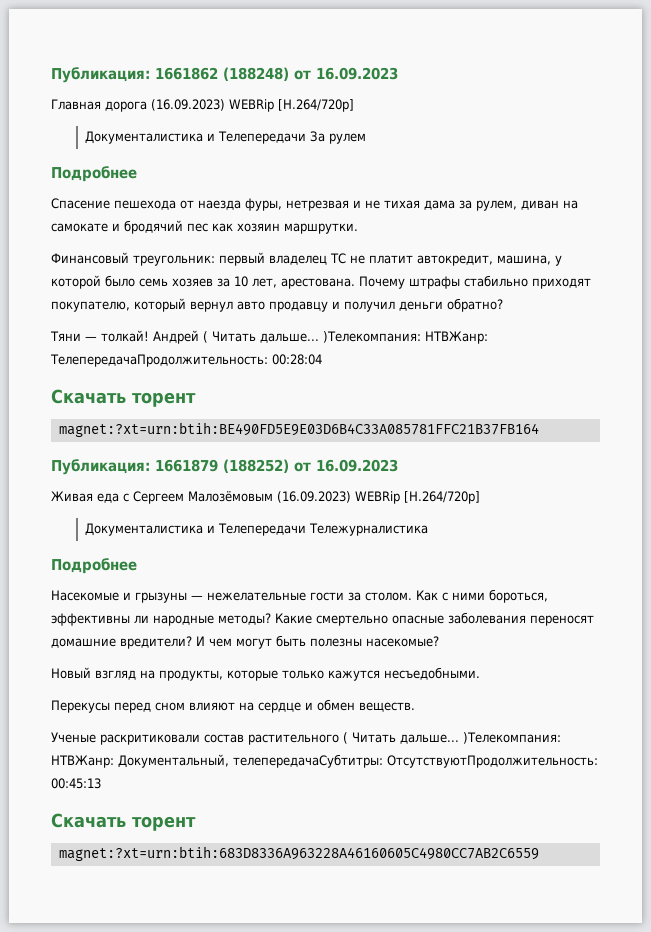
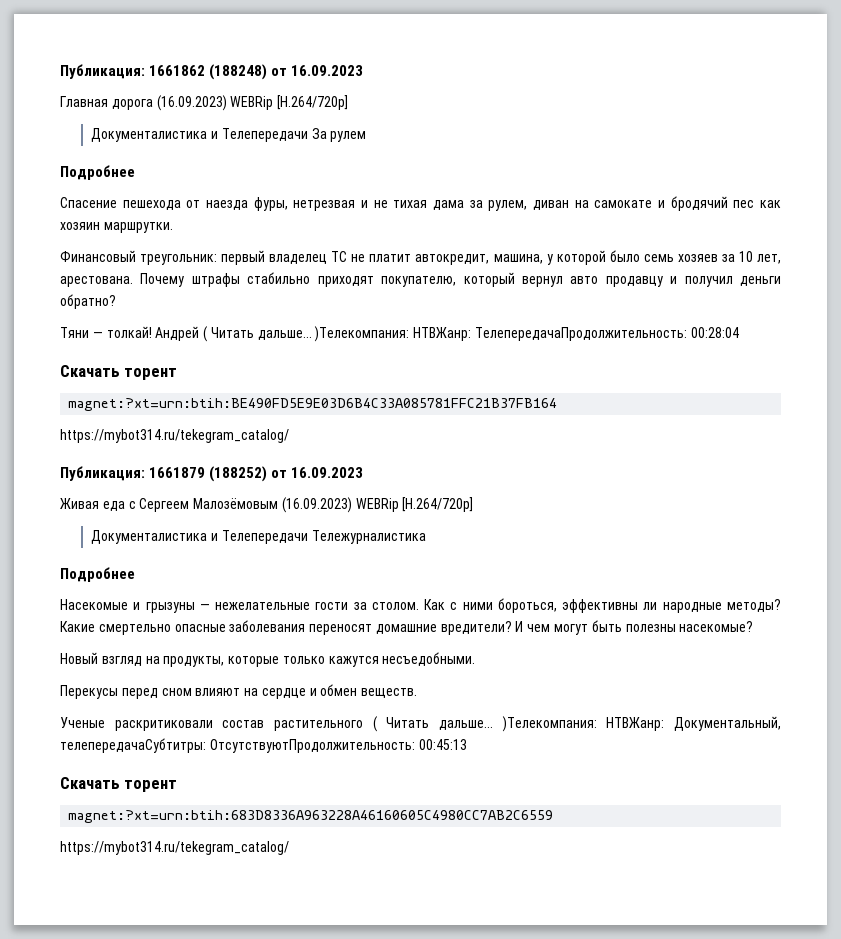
(539, 429) none -> [60,429,289,443] // https://mybot314.ru/tekegram_catalog/
(539, 853) none -> [60,841,289,855] // https://mybot314.ru/tekegram_catalog/

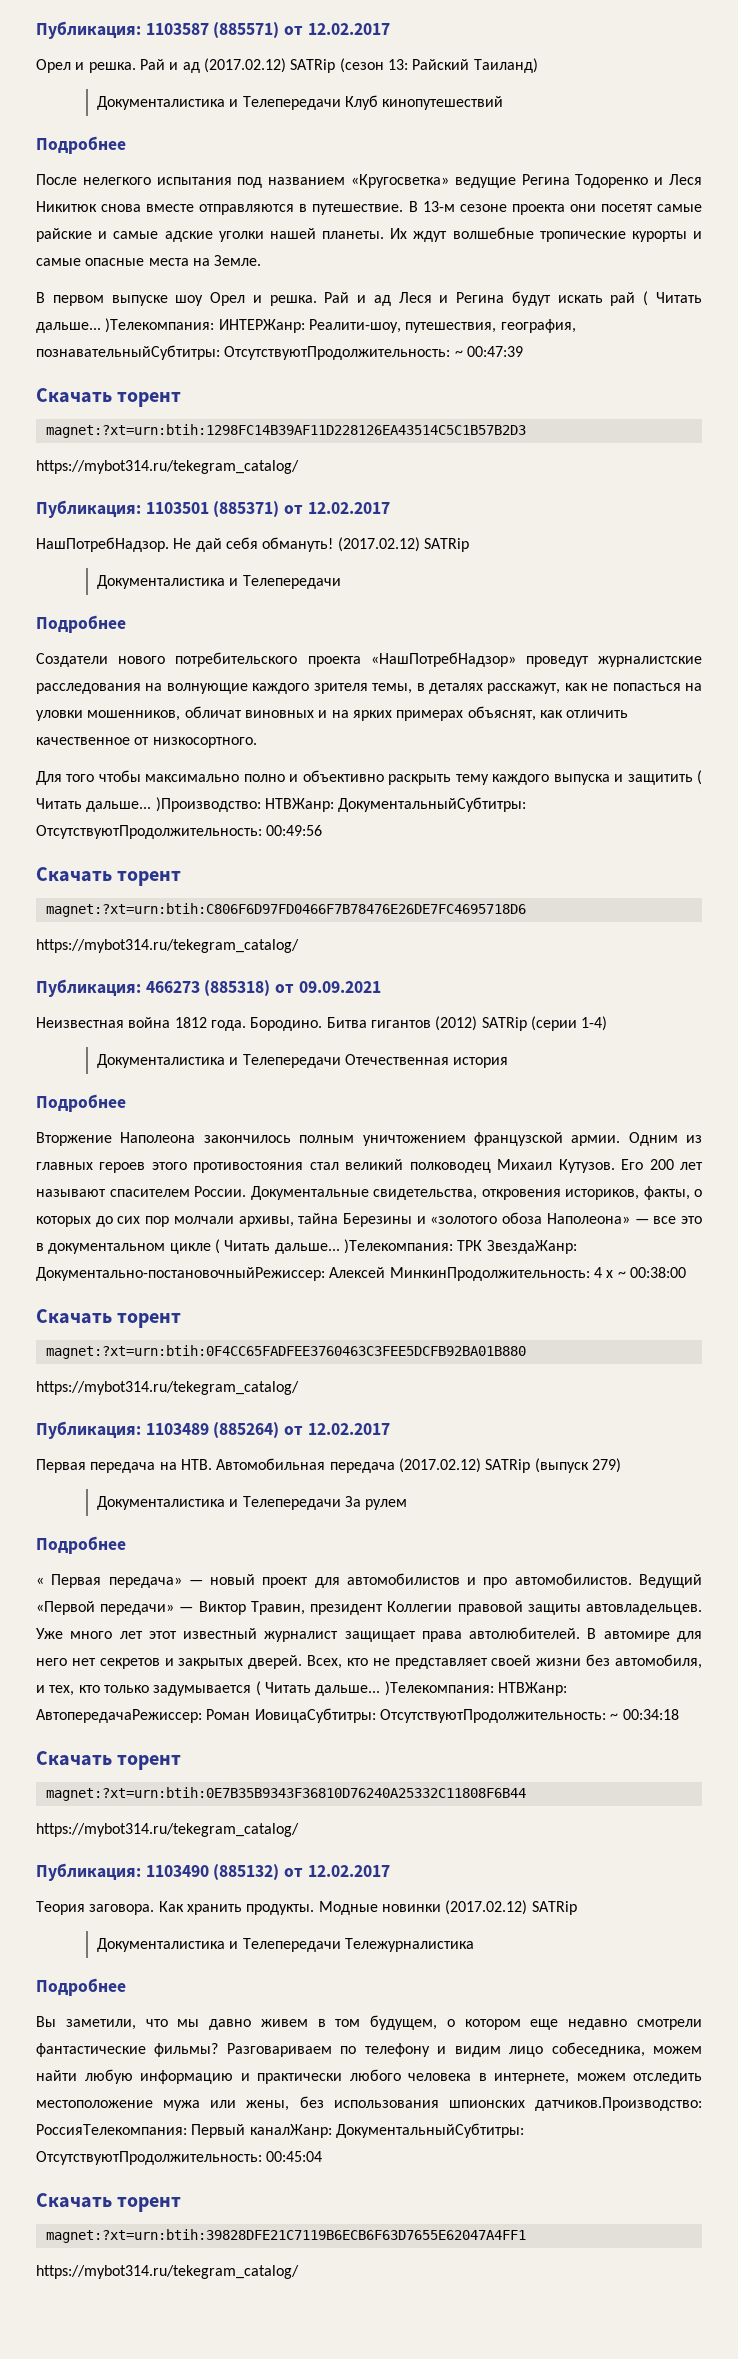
[60,64,364,80] [60,95,349,111] Публикация: 1661862 (188248) от 16.09.2023 // Главная дорога (16.09.2023) WEBRip [H.264/720p] -> [36,21,390,39] [36,58,538,73] [97,95,504,110] [36,136,126,154] [36,174,702,188] [36,201,702,215] [36,227,702,242] [36,255,262,266] [36,291,702,306] [36,318,576,333] [36,345,523,360] [36,388,182,407] [45,424,526,438] [36,460,299,474] [36,500,390,518] [36,537,469,552] [97,575,341,589] [36,615,126,633] [36,652,703,667] [36,683,702,694] [36,706,629,721] [36,737,257,748] [36,770,702,785] [36,797,527,812] [36,825,323,839] [36,867,182,886] [45,903,526,917] [36,939,299,953] [36,979,381,997] [36,1016,608,1031] [97,1054,509,1068] [36,1094,126,1112] [36,1132,702,1146] [36,1159,704,1173] [36,1186,702,1200] [36,1212,702,1227] [36,1239,577,1254] [36,1267,686,1281] [36,1309,182,1328] [45,1345,526,1359] [36,1381,299,1395] [36,1421,390,1439] [36,1458,621,1473] Публикация: 1103587 (885571) от 12.02.2017 // Орел и решка. Рай и ад (2017.02.12) SATRip (сезон 13: Райский Таиланд) // Документалистика и Телепередачи Клуб кинопутешествий // Подробнее // После нелегкого испытания под названием «Кругосветка» ведущие Регина Тодоренко и Леся Никитюк снова вместе отправляются в путешествие. В 13-м сезоне проекта они посетят самые райские и самые адские уголки нашей планеты. Их ждут волшебные тропические курорты и самые опасные места на Земле. // В первом выпуске шоу Орел и решка. Рай и ад Леся и Регина будут искать рай ( Читать дальше... )Телекомпания: ИНТЕРЖанр: Реалити-шоу, путешествия, география, познавательныйСубтитры: ОтсутствуютПродолжительность: ~ 00:47:39 // Скачать торент // magnet:?xt=urn:btih:1298FC14B39AF11D228126EA43514C5C1B57B2D3 // https://mybot314.ru/tekegram_catalog/ // Публикация: 1103501 (885371) от 12.02.2017 // НашПотребНадзор. Не дай себя обмануть! (2017.02.12) SATRip // Документалистика и Телепередачи // Подробнее // Создатели нового потребительского проекта «НашПотребНадзор» проведут журналистские расследования на волнующие каждого зрителя темы, в деталях расскажут, как не попасться на уловки мошенников, обличат виновных и на ярких примерах объяснят, как отличить качественное от низкосортного. // Для того чтобы максимально полно и объективно раскрыть тему каждого выпуска и защитить ( Читать дальше... )Производство: НТВЖанр: ДокументальныйСубтитры: ОтсутствуютПродолжительность: 00:49:56 // Скачать торент // magnet:?xt=urn:btih:C806F6D97FD0466F7B78476E26DE7FC4695718D6 // https://mybot314.ru/tekegram_catalog/ // Публикация: 466273 (885318) от 09.09.2021 // Неизвестная война 1812 года. Бородино. Битва гигантов (2012) SATRip (серии 1-4) // Документалистика и Телепередачи Отечественная история // Подробнее // Вторжение Наполеона закончилось полным уничтожением французской армии. Одним из главных героев этого противостояния стал великий полководец Михаил Кутузов. Его 200 лет называют спасителем России. Документальные свидетельства, откровения историков, факты, о которых до сих пор молчали архивы, тайна Березины и «золотого обоза Наполеона» — все это в документальном цикле ( Читать дальше... )Телекомпания: ТРК ЗвездаЖанр: Документально-постановочныйРежиссер: Алексей МинкинПродолжительность: 4 x ~ 00:38:00 // Скачать торент // magnet:?xt=urn:btih:0F4CC65FADFEE3760463C3FEE5DCFB92BA01B880 // https://mybot314.ru/tekegram_catalog/ // Публикация: 1103489 (885264) от 12.02.2017 // Первая передача на НТВ. Автомобильная передача (2017.02.12) SATRip (выпуск 279)
[60,196,781,211] [60,222,173,233] [60,250,781,265] [60,272,781,287] [60,294,116,309] [60,326,739,342] [60,365,178,380] [68,398,558,411] [60,429,289,443] [60,466,364,482] [60,497,474,513] Спасение пешехода от наезда фуры, нетрезвая и не тихая дама за рулем, диван на самокате и бродячий пес как хозяин маршрутки. // Финансовый треугольник: первый владелец ТС не платит автокредит, машина, у которой было семь хозяев за 10 лет, арестована. Почему штрафы стабильно приходят покупателю, который вернул авто продавцу и получил деньги обратно? // Тяни — толкай! Андрей ( Читать дальше... )Телекомпания: НТВЖанр: ТелепередачаПродолжительность: 00:28:04 // Скачать торент // magnet:?xt=urn:btih:BE490FD5E9E03D6B4C33A085781FFC21B37FB164 // https://mybot314.ru/tekegram_catalog/ // Публикация: 1661879 (188252) от 16.09.2023 // Живая еда с Сергеем Малозёмовым (16.09.2023) WEBRip [H.264/720p] -> [36,1573,702,1588] [36,1601,702,1615] [36,1627,702,1642] [36,1654,702,1669] [36,1681,567,1696] [36,1708,679,1723] [36,1751,182,1770] [45,1787,526,1801] [36,1823,299,1837] [36,1863,390,1881] [36,1900,577,1915] « Первая передача» — новый проект для автомобилистов и про автомобилистов. Ведущий «Первой передачи» — Виктор Травин, президент Коллегии правовой защиты автовладельцев. Уже много лет этот известный журналист защищает права автолюбителей. В автомире для него нет секретов и закрытых дверей. Всех, кто не представляет своей жизни без автомобиля, и тех, кто только задумывается ( Читать дальше... )Телекомпания: НТВЖанр: АвтопередачаРежиссер: Роман ИовицаСубтитры: ОтсутствуютПродолжительность: ~ 00:34:18 // Скачать торент // magnet:?xt=urn:btih:0E7B35B9343F36810D76240A25332C11808F6B44 // https://mybot314.ru/tekegram_catalog/ // Публикация: 1103490 (885132) от 12.02.2017 // Теория заговора. Как хранить продукты. Модные новинки (2017.02.12) SATRip
[60,598,781,613] [60,620,754,635] [60,652,476,667] [60,684,418,699] [60,716,781,732] [60,738,467,753] [60,777,178,792] [68,810,554,823] Насекомые и грызуны — нежелательные гости за столом. Как с ними бороться, эффективны ли народные методы? Какие смертельно опасные заболевания переносят домашние вредители? И чем могут быть полезны насекомые? // Новый взгляд на продукты, которые только кажутся несъедобными. // Перекусы перед сном влияют на сердце и обмен веществ. // Ученые раскритиковали состав растительного ( Читать дальше... )Телекомпания: НТВЖанр: Документальный, телепередачаСубтитры: ОтсутствуютПродолжительность: 00:45:13 // Скачать торент // magnet:?xt=urn:btih:683D8336A963228A46160605C4980CC7AB2C6559 -> [36,2015,702,2030] [36,2042,703,2057] [36,2069,702,2084] [36,2096,702,2111] [36,2123,524,2138] [36,2151,323,2165] [36,2193,182,2212] [45,2229,526,2243] Вы заметили, что мы давно живем в том будущем, о котором еще недавно смотрели фантастические фильмы? Разговариваем по телефону и видим лицо собеседника, можем найти любую информацию и практически любого человека в интернете, можем отследить местоположение мужа или жены, без использования шпионских датчиков.Производство: РоссияТелекомпания: Первый каналЖанр: ДокументальныйСубтитры: ОтсутствуютПродолжительность: 00:45:04 // Скачать торент // magnet:?xt=urn:btih:39828DFE21C7119B6ECB6F63D7655E62047A4FF1

